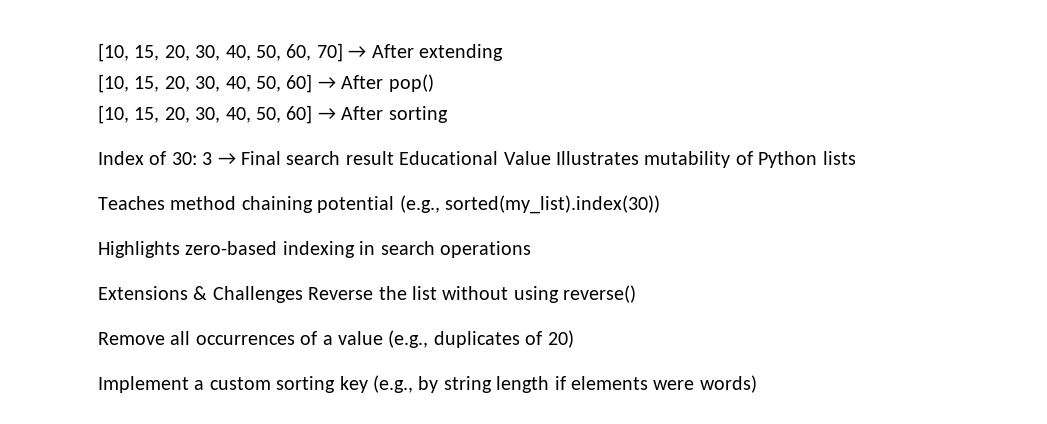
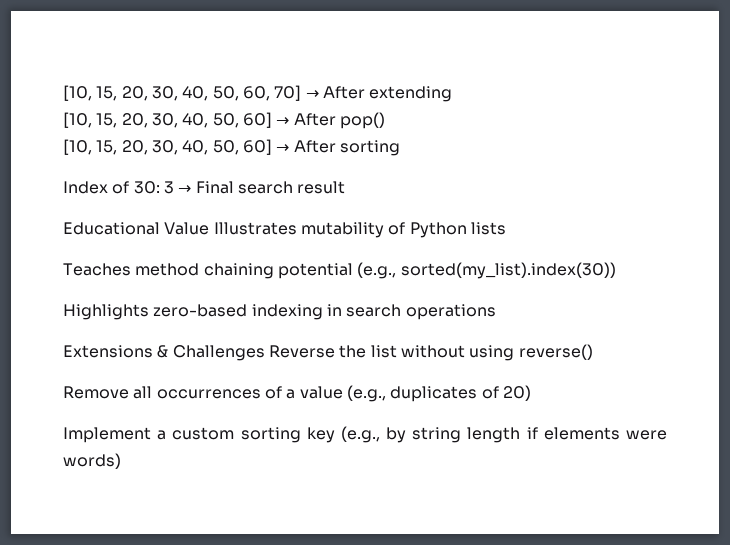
(394, 158) none -> (346, 187) //

